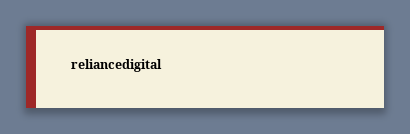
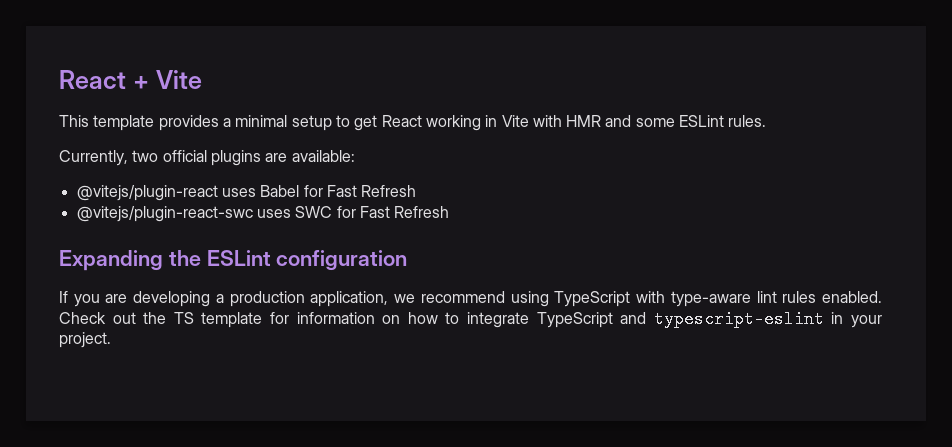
[71,59,162,72] reliancedigital -> [59,70,202,89] [59,115,767,131] [59,150,355,166] [76,185,417,201] [76,206,450,222] [59,250,408,271] [59,291,883,307] [59,310,883,328] [59,332,111,348] React + Vite // This template provides a minimal setup to get React working in Vite with HMR and some ESLint rules. // Currently, two official plugins are available: // @vitejs/plugin-react uses Babel for Fast Refresh // @vitejs/plugin-react-swc uses SWC for Fast Refresh // Expanding the ESLint configuration // If you are developing a production application, we recommend using TypeScript with type-aware lint rules enabled. Check out the TS template for information on how to integrate TypeScript and typescript-eslint in your project.

